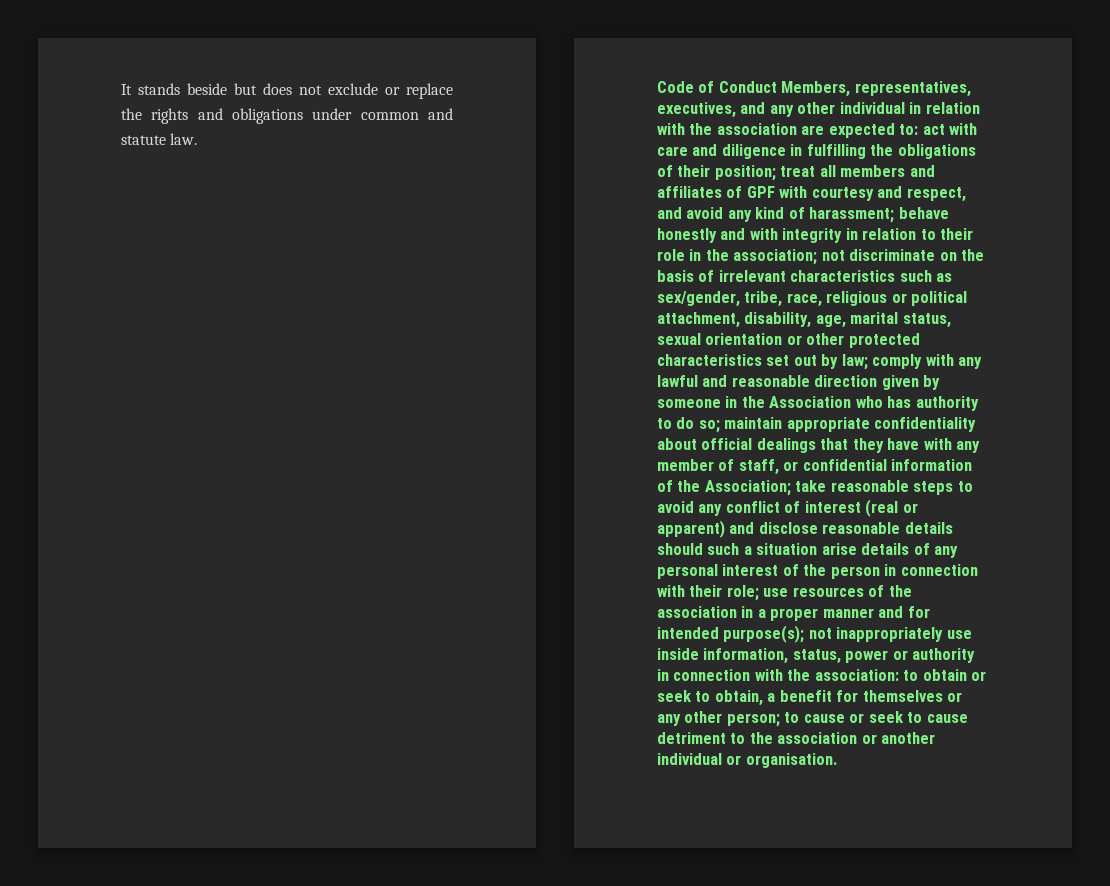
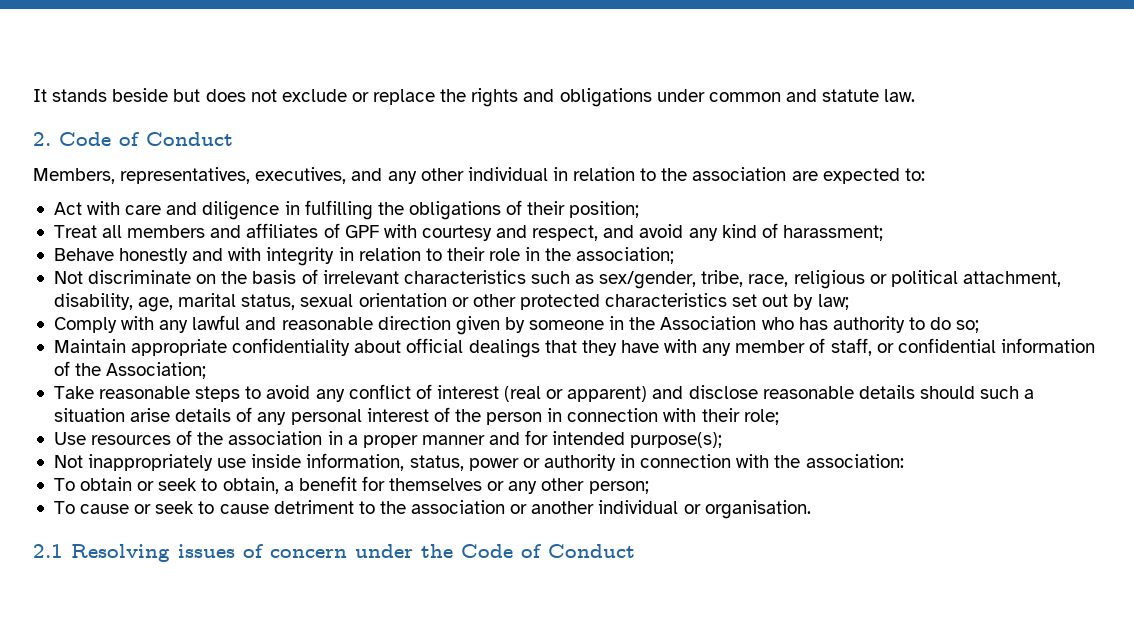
[657,81,777,93] Code of Conduct -> [33,132,233,146] 2. Code of Conduct //
[657,123,685,135] with -> [640,168,657,181] to
[922,124,945,135] act -> [53,202,82,215] // Act
[780,166,816,177] treat -> [53,225,97,238] // Treat
[898,207,949,219] behave -> [53,248,114,261] // Behave
[821,250,845,261] not -> [53,271,83,284] // Not
[872,354,923,369] comply -> [53,317,117,333] // Comply
[724,417,783,429] maintain -> [53,339,126,353] // Maintain
[795,480,827,492] take -> [53,386,94,399] // Take
[763,588,789,597] use -> [53,432,86,445] // Use
[808,628,832,639] not -> [53,455,83,468] // Not
[903,670,919,681] to -> [53,478,75,491] // To
[784,712,800,723] to -> [53,501,75,514] // To
(837, 760) none -> [33,544,635,562] // 2.1 Resolving issues of concern under the Code of Conduct

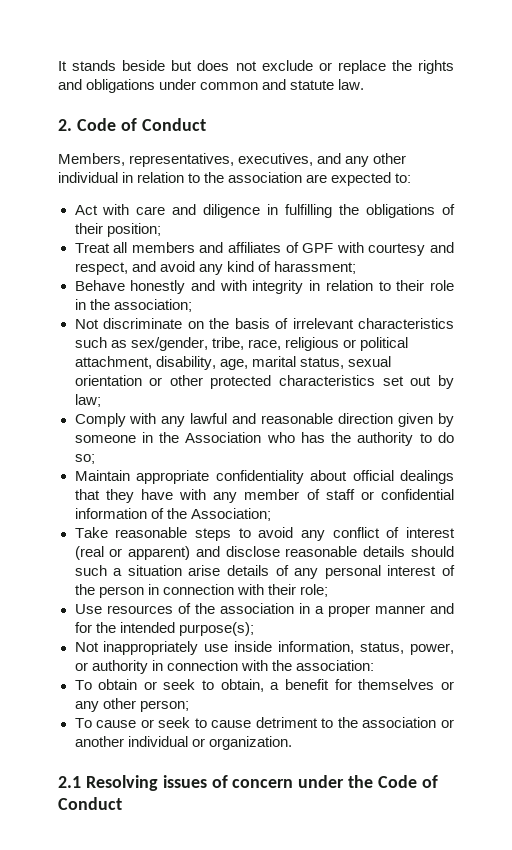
(828, 323) none -> [331,432,352,443] the
[830,338,872,356] staff, -> [325,489,355,500] staff
(549, 437) none -> [95,622,116,633] the
[468,458,519,471] power -> [410,643,454,655] power,
[704,500,811,519] organisation. -> [208,736,292,750] organization.

